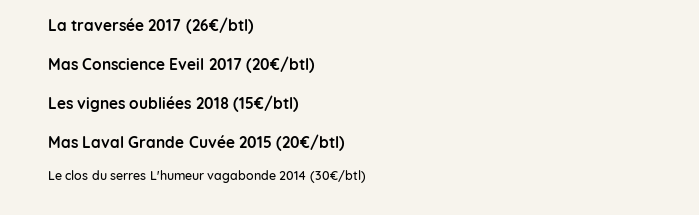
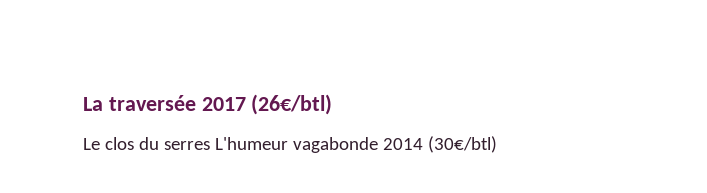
[48,56,315,73] [48,95,299,112] [48,134,345,151] // Mas Conscience Eveil 2017 (20€/btl) // Les vignes oubliées 2018 (15€/btl) // Mas Laval Grande Cuvée 2015 (20€/btl) -> (333, 104) none

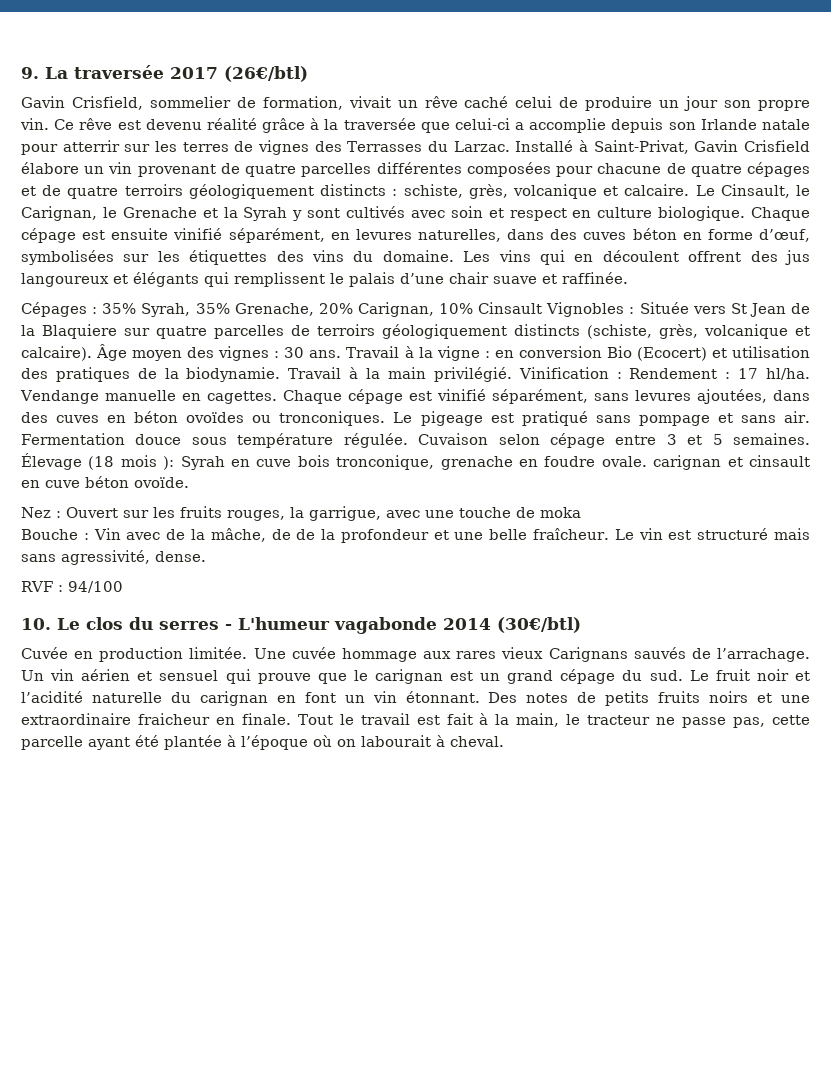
(83, 104) none -> [21,67,39,79] 9.
(333, 104) none -> [21,96,810,111] [20,118,810,133] [21,140,810,155] [21,162,811,177] [21,184,810,199] [21,206,810,221] [21,228,810,243] [21,250,810,265] [21,272,628,287] [21,302,810,317] [21,324,810,339] [21,344,810,361] [21,367,811,382] [20,389,810,404] [21,411,811,426] [21,433,810,448] [21,453,810,470] [21,476,189,488] [21,506,581,521] [21,528,810,543] [21,550,206,565] [21,581,123,593] [21,618,51,630] Gavin Crisfield, sommelier de formation, vivait un rêve caché celui de produire un jour son propre vin. Ce rêve est devenu réalité grâce à la traversée que celui-ci a accomplie depuis son Irlande natale pour atterrir sur les terres de vignes des Terrasses du Larzac. Installé à Saint-Privat, Gavin Crisfield élabore un vin provenant de quatre parcelles différentes composées pour chacune de quatre cépages et de quatre terroirs géologiquement distincts : schiste, grès, volcanique et calcaire. Le Cinsault, le Carignan, le Grenache et la Syrah y sont cultivés avec soin et respect en culture biologique. Chaque cépage est ensuite vinifié séparément, en levures naturelles, dans des cuves béton en forme d’œuf, symbolisées sur les étiquettes des vins du domaine. Les vins qui en découlent offrent des jus langoureux et élégants qui remplissent le palais d’une chair suave et raffinée. // Cépages : 35% Syrah, 35% Grenache, 20% Carignan, 10% Cinsault Vignobles : Située vers St Jean de la Blaquiere sur quatre parcelles de terroirs géologiquement distincts (schiste, grès, volcanique et calcaire). Âge moyen des vignes : 30 ans. Travail à la vigne : en conversion Bio (Ecocert) et utilisation des pratiques de la biodynamie. Travail à la main privilégié. Vinification : Rendement : 17 hl/ha. Vendange manuelle en cagettes. Chaque cépage est vinifié séparément, sans levures ajoutées, dans des cuves en béton ovoïdes ou tronconiques. Le pigeage est pratiqué sans pompage et sans air. Fermentation douce sous température régulée. Cuvaison selon cépage entre 3 et 5 semaines. Élevage (18 mois ): Syrah en cuve bois tronconique, grenache en foudre ovale. carignan et cinsault en cuve béton ovoïde. // Nez : Ouvert sur les fruits rouges, la garrigue, avec une touche de moka // Bouche : Vin avec de la mâche, de de la profondeur et une belle fraîcheur. Le vin est structuré mais sans agressivité, dense. // RVF : 94/100 // 10.
(210, 145) none -> [225,624,232,630] -
(497, 144) none -> [21,647,810,662] [21,669,810,684] [21,691,810,706] [21,713,810,728] [21,735,504,750] // Cuvée en production limitée. Une cuvée hommage aux rares vieux Carignans sauvés de l’arrachage. Un vin aérien et sensuel qui prouve que le carignan est un grand cépage du sud. Le fruit noir et l’acidité naturelle du carignan en font un vin étonnant. Des notes de petits fruits noirs et une extraordinaire fraicheur en finale. Tout le travail est fait à la main, le tracteur ne passe pas, cette parcelle ayant été plantée à l’époque où on labourait à cheval.

